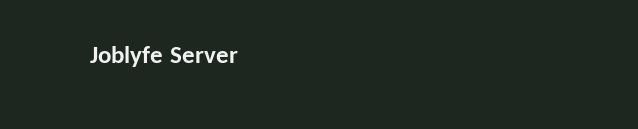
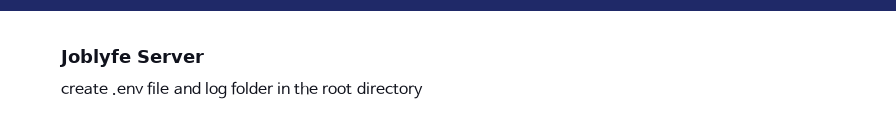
(238, 55) none -> [61,81,423,99] // create .env file and log folder in the root directory

